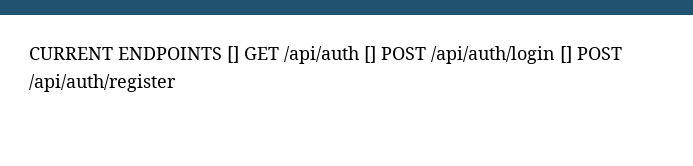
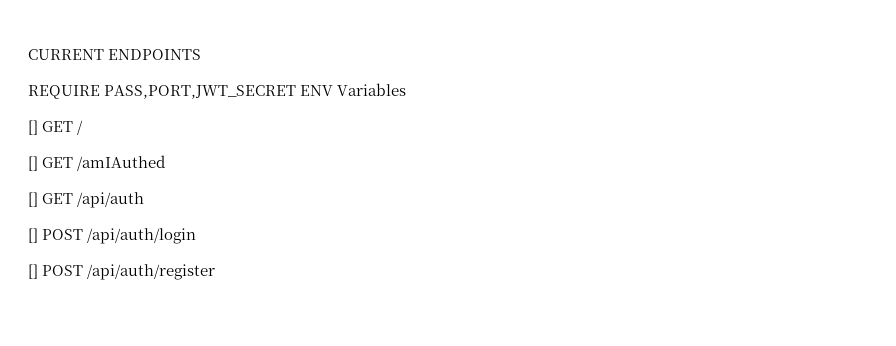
(222, 53) none -> [28,83,407,99] [28,120,84,135] [28,155,167,171] // REQUIRE PASS,PORT,JWT_SECRET ENV Variables // [] GET / // [] GET /amIAuthed //
(359, 55) none -> (145, 200) //
(555, 55) none -> (197, 236) //

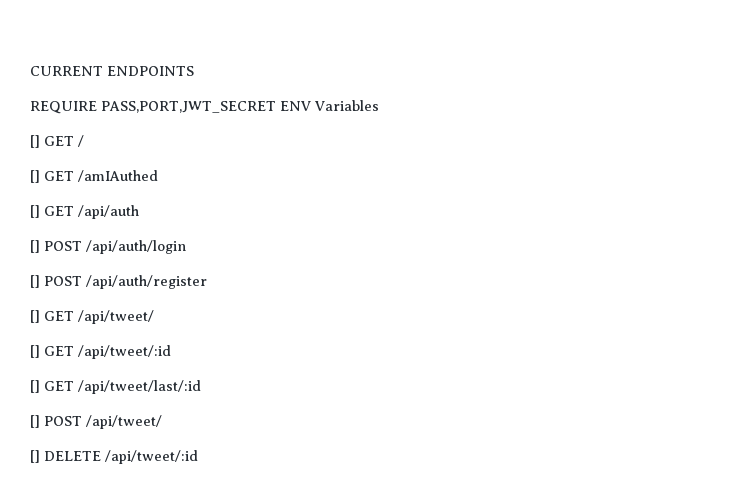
(216, 272) none -> [30,310,154,324] [30,345,171,359] [30,380,201,394] [30,415,162,429] [30,450,198,464] // [] GET /api/tweet/ // [] GET /api/tweet/:id // [] GET /api/tweet/last/:id // [] POST /api/tweet/ // [] DELETE /api/tweet/:id

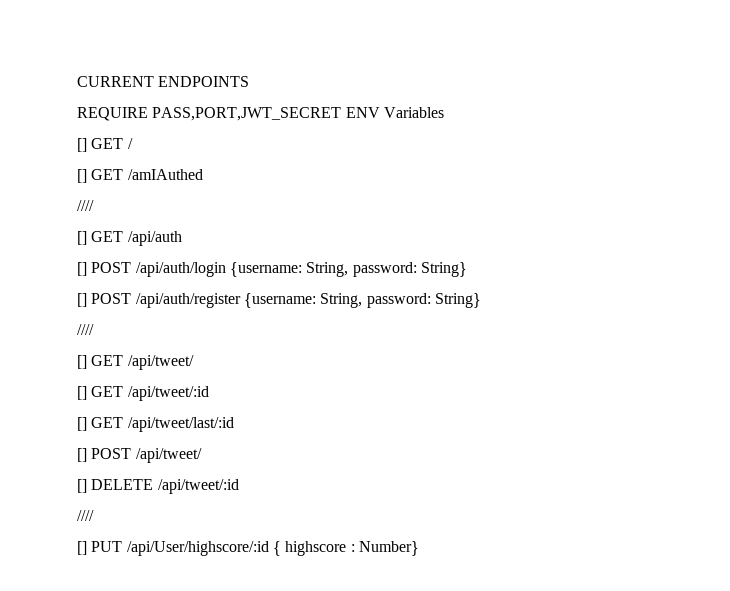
(158, 176) none -> [77,200,94,211] // ////
(186, 247) none -> [229,262,467,277] {username: String, password: String}
(207, 282) none -> [243,293,481,308] [77,324,94,335] {username: String, password: String} // ////
(198, 457) none -> [77,510,94,521] [77,541,419,556] // //// // [] PUT /api/User/highscore/:id { highscore : Number}

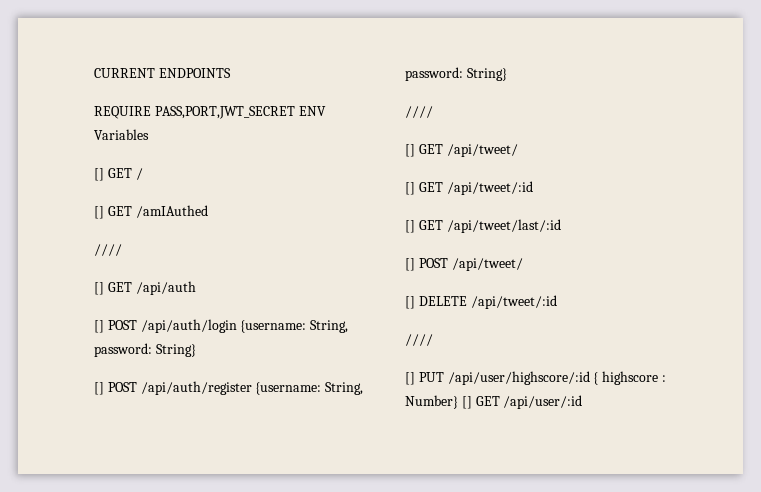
[126,541,269,556] /api/User/highscore/:id -> [447,371,590,385] /api/user/highscore/:id
(419, 548) none -> [461,395,583,409] [] GET /api/user/:id

